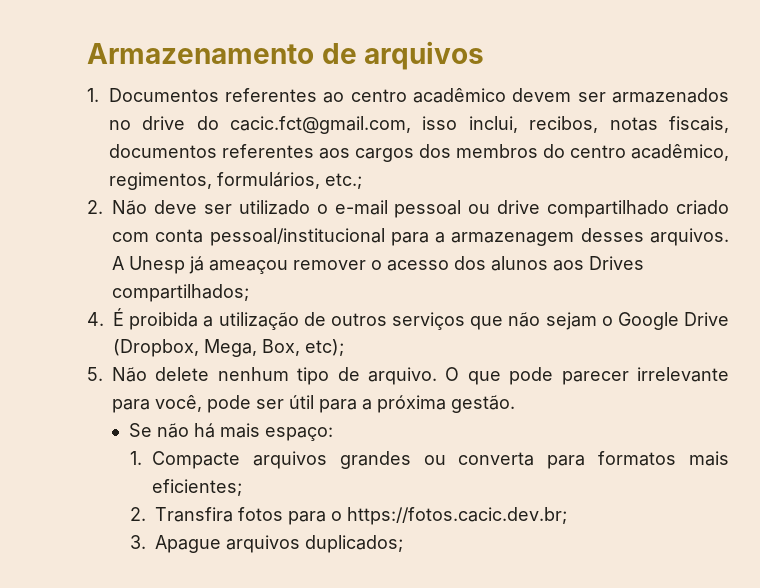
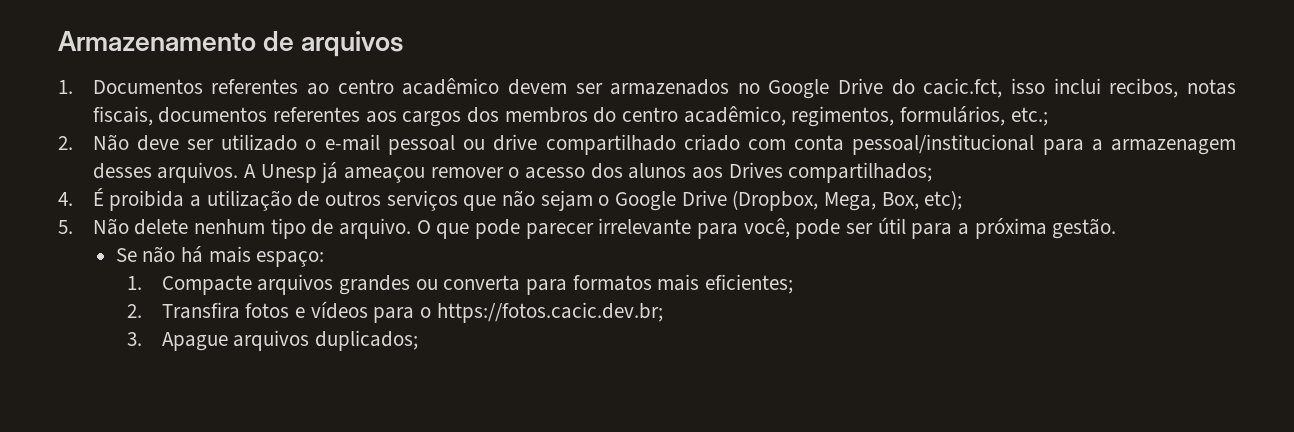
[142,116,518,134] drive do cacic.fct@gmail.com, isso inclui, -> [768,78,1101,99] Google Drive do cacic.fct, isso inclui
(284, 514) none -> [295,301,368,319] e vídeos

